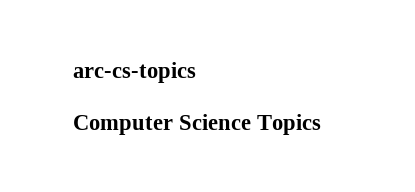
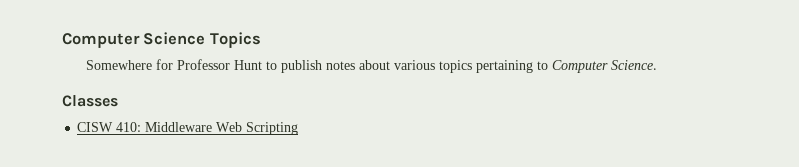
[73,62,196,83] arc-cs-topics // -> (62, 40) none
(322, 124) none -> [86,59,658,73] [62,95,118,107] [77,122,299,135] // Somewhere for Professor Hunt to publish notes about various topics pertaining to Computer Science. // Classes // CISW 410: Middleware Web Scripting

